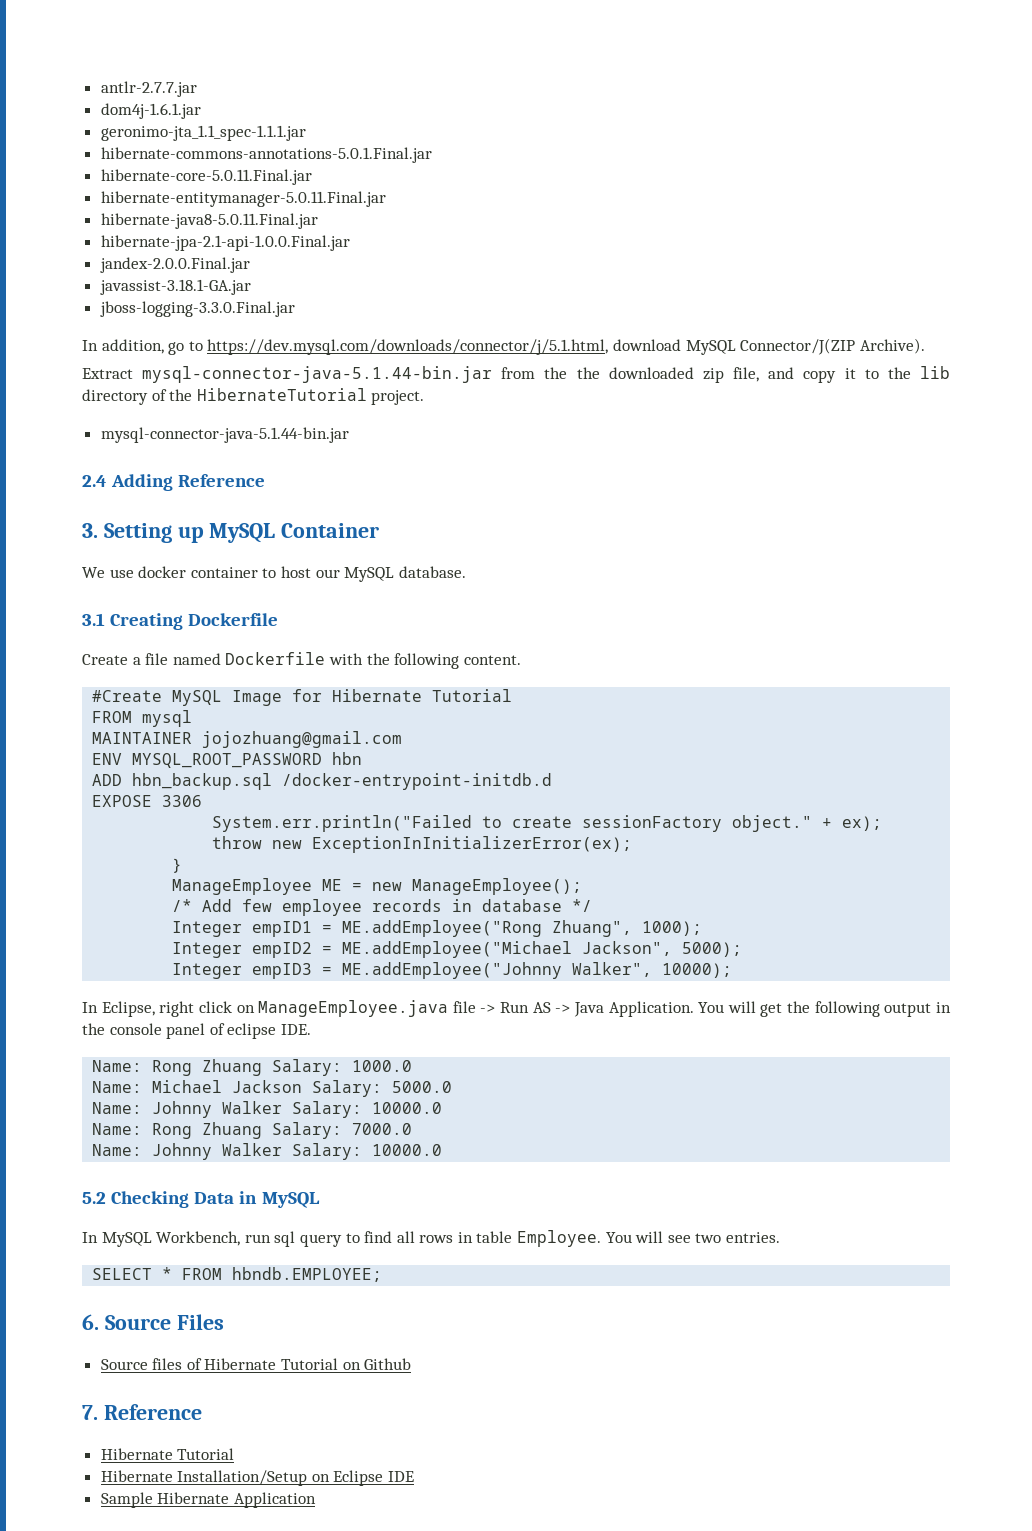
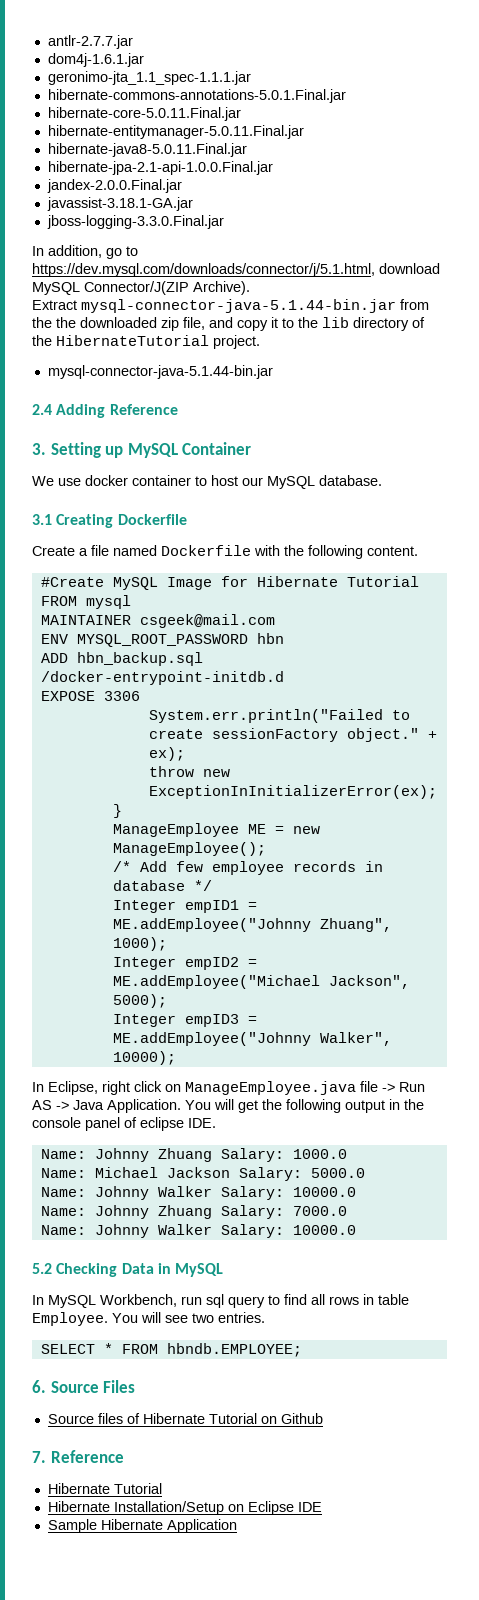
[202,731,403,748] jojozhuang@gmail.com -> [139,614,275,628] csgeek@mail.com
[342,920,543,937] ME.addEmployee("Rong -> [112,918,311,932] ME.addEmployee("Johnny
[152,1060,193,1076] Rong -> [94,1148,149,1162] Johnny
[152,1123,193,1139] Rong -> [94,1205,149,1219] Johnny

